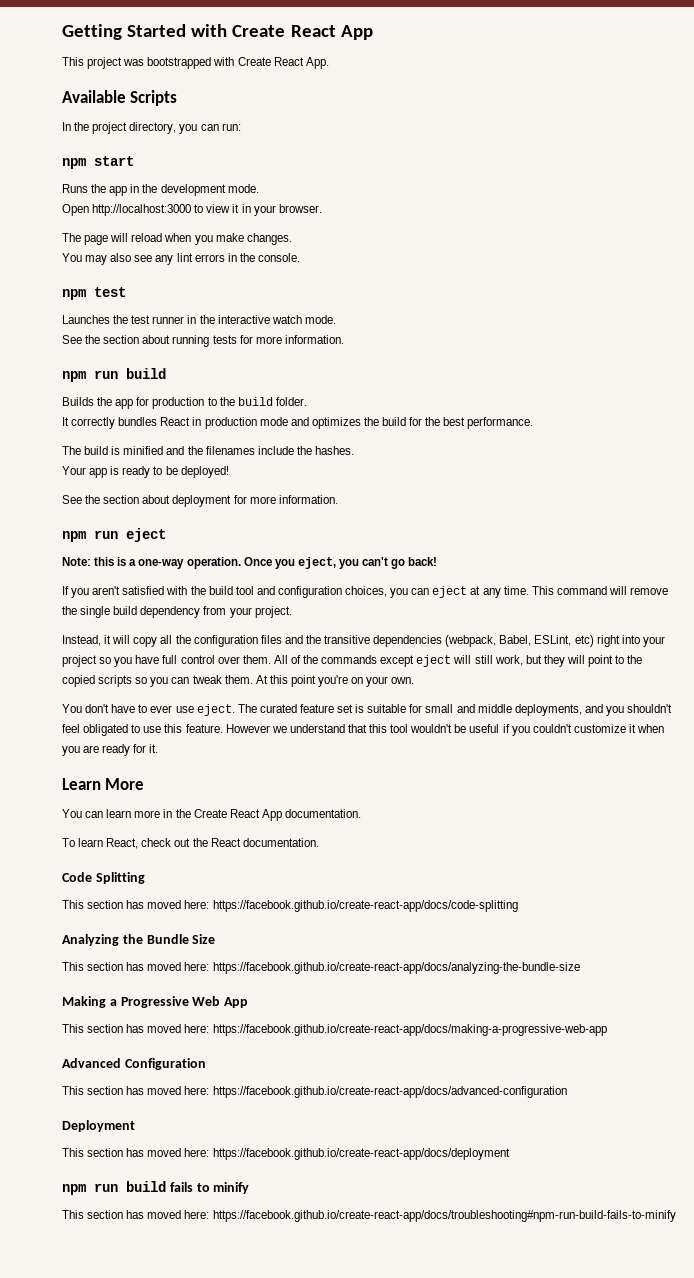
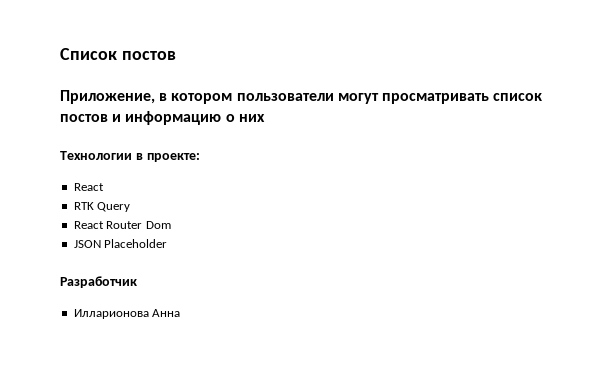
[62,24,373,40] [62,57,329,69] [62,90,178,106] [62,122,241,134] [62,156,134,169] [62,184,259,196] [62,204,322,216] [62,233,292,245] [62,253,300,265] [62,287,126,300] [62,315,336,324] [62,335,344,347] [62,368,166,382] [62,397,307,409] [62,417,534,429] [62,446,354,455] [62,466,229,478] [62,495,338,507] [62,528,166,542] [62,557,438,569] [62,586,669,598] [62,606,292,618] [62,635,665,647] [62,655,643,667] [62,675,415,687] [62,704,673,716] [62,724,665,736] [62,744,159,756] [62,778,145,790] [62,809,361,821] [62,838,319,849] [62,872,145,884] [62,900,518,912] [62,934,216,946] [62,962,580,974] [62,996,249,1008] [62,1024,607,1036] [62,1058,206,1070] [62,1086,567,1098] [62,1120,135,1132] [62,1148,510,1160] [62,1181,250,1195] [62,1210,676,1222] Getting Started with Create React App // This project was bootstrapped with Create React App. // Available Scripts // In the project directory, you can run: // npm start // Runs the app in the development mode. // Open http://localhost:3000 to view it in your browser. // The page will reload when you make changes. // You may also see any lint errors in the console. // npm test // Launches the test runner in the interactive watch mode. // See the section about running tests for more information. // npm run build // Builds the app for production to the build folder. // It correctly bundles React in production mode and optimizes the build for the best performance. // The build is minified and the filenames include the hashes. // Your app is ready to be deployed! // See the section about deployment for more information. // npm run eject // Note: this is a one-way operation. Once you eject, you can't go back! // If you aren't satisfied with the build tool and configuration choices, you can eject at any time. This command will remove the single build dependency from your project. // Instead, it will copy all the configuration files and the transitive dependencies (webpack, Babel, ESLint, etc) right into your project so you have full control over them. All of the commands except eject will still work, but they will point to the copied scripts so you can tweak them. At this point you're on your own. // You don't have to ever use eject. The curated feature set is suitable for small and middle deployments, and you shouldn't feel obligated to use this feature. However we understand that this tool wouldn't be useful if you couldn't customize it when you are ready for it. // Learn More // You can learn more in the Create React App documentation. // To learn React, check out the React documentation. // Code Splitting // This section has moved here: https://facebook.github.io/create-react-app/docs/code-splitting // Analyzing the Bundle Size // This section has moved here: https://facebook.github.io/create-react-app/docs/analyzing-the-bundle-size // Making a Progressive Web App // This section has moved here: https://facebook.github.io/create-react-app/docs/making-a-progressive-web-app // Advanced Configuration // This section has moved here: https://facebook.github.io/create-react-app/docs/advanced-configuration // Deployment // This section has moved here: https://facebook.github.io/create-react-app/docs/deployment // npm run build fails to minify // This section has moved here: https://facebook.github.io/create-react-app/docs/troubleshooting#npm-run-build-fails-to-minify -> [60,48,176,60] [60,90,543,104] [60,111,265,125] [60,151,200,162] [73,183,104,191] [73,202,131,212] [73,221,171,229] [73,239,168,248] [60,276,137,288] [73,309,181,319] Список постов // Приложение, в котором пользователи могут просматривать список постов и информацию о них // Технологии в проекте: // React // RTK Query // React Router Dom // JSON Placeholder // Разработчик // Илларионова Анна

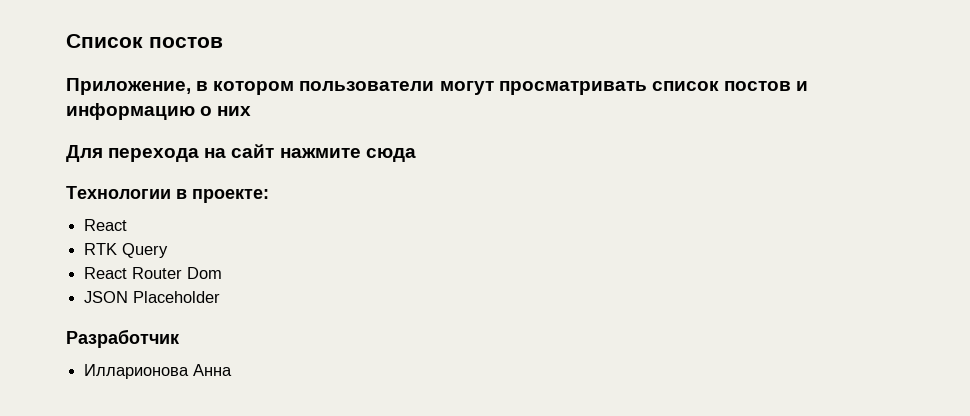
(265, 118) none -> [66,144,416,162] // Для перехода на сайт нажмите сюда

